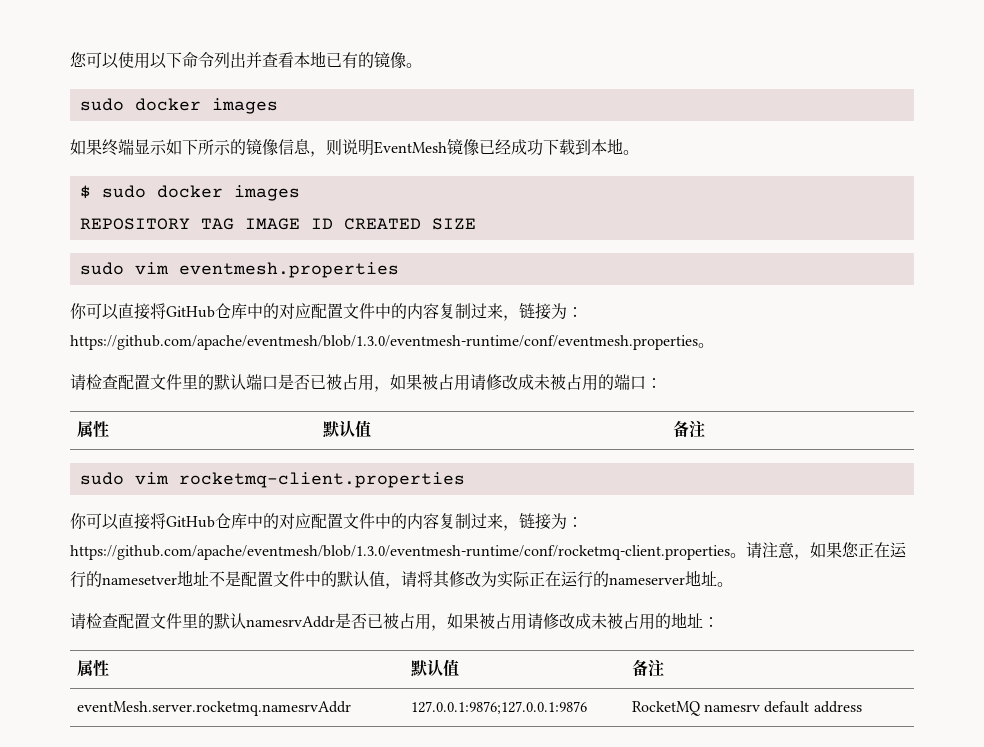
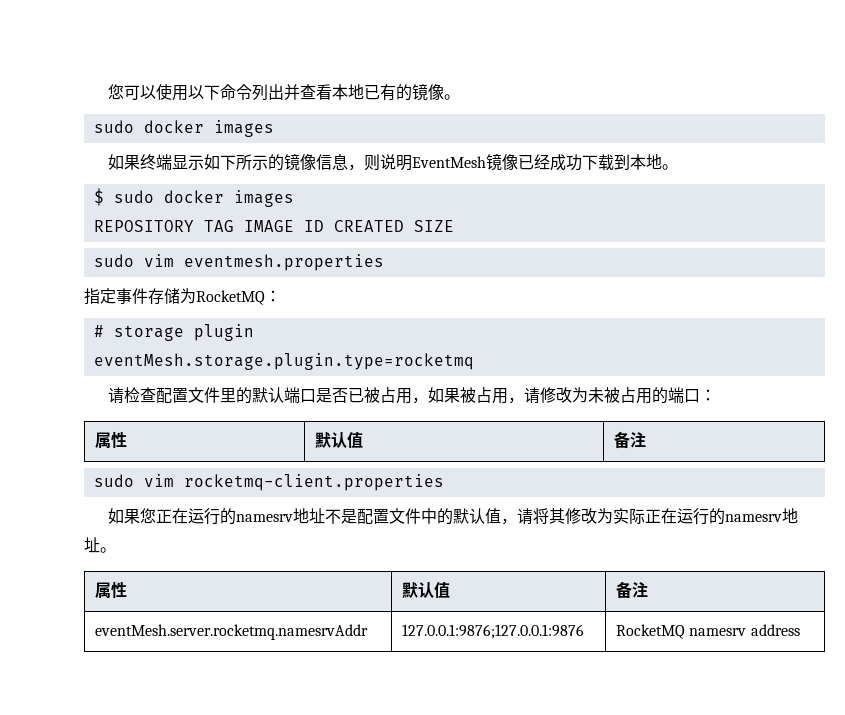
[70,303,583,321] [70,335,714,350] 你可以直接将GitHub仓库中的对应配置文件中的内容复制过来，链接为：https://github.com/apache/eventmesh/blob/1.3.0/eventmesh-runtime/conf/eventmesh.properties。 -> [84,288,281,305] [93,324,254,341] [93,353,474,370] 指定事件存储为RocketMQ： // # storage plugin // eventMesh.storage.plugin.type=rocketmq
[470,374,534,390] 请修改成 -> [508,387,589,404] ，请修改为
[70,513,583,531] [70,542,810,560] 你可以直接将GitHub仓库中的对应配置文件中的内容复制过来，链接为：https://github.com/apache/eventmesh/blob/1.3.0/eventmesh-runtime/conf/rocketmq-client.properties。请注意， -> (444, 482) none
[102,575,177,585] namesetver -> [236,514,294,522] namesrv
[609,577,685,585] nameserver -> [725,514,783,522] namesrv
[70,612,719,631] // 请检查配置文件里的默认namesrvAddr是否已被占用，如果被占用请修改成未被占用的地址： -> (116, 550) none
[764,701,810,713] default -> (747, 632) none

